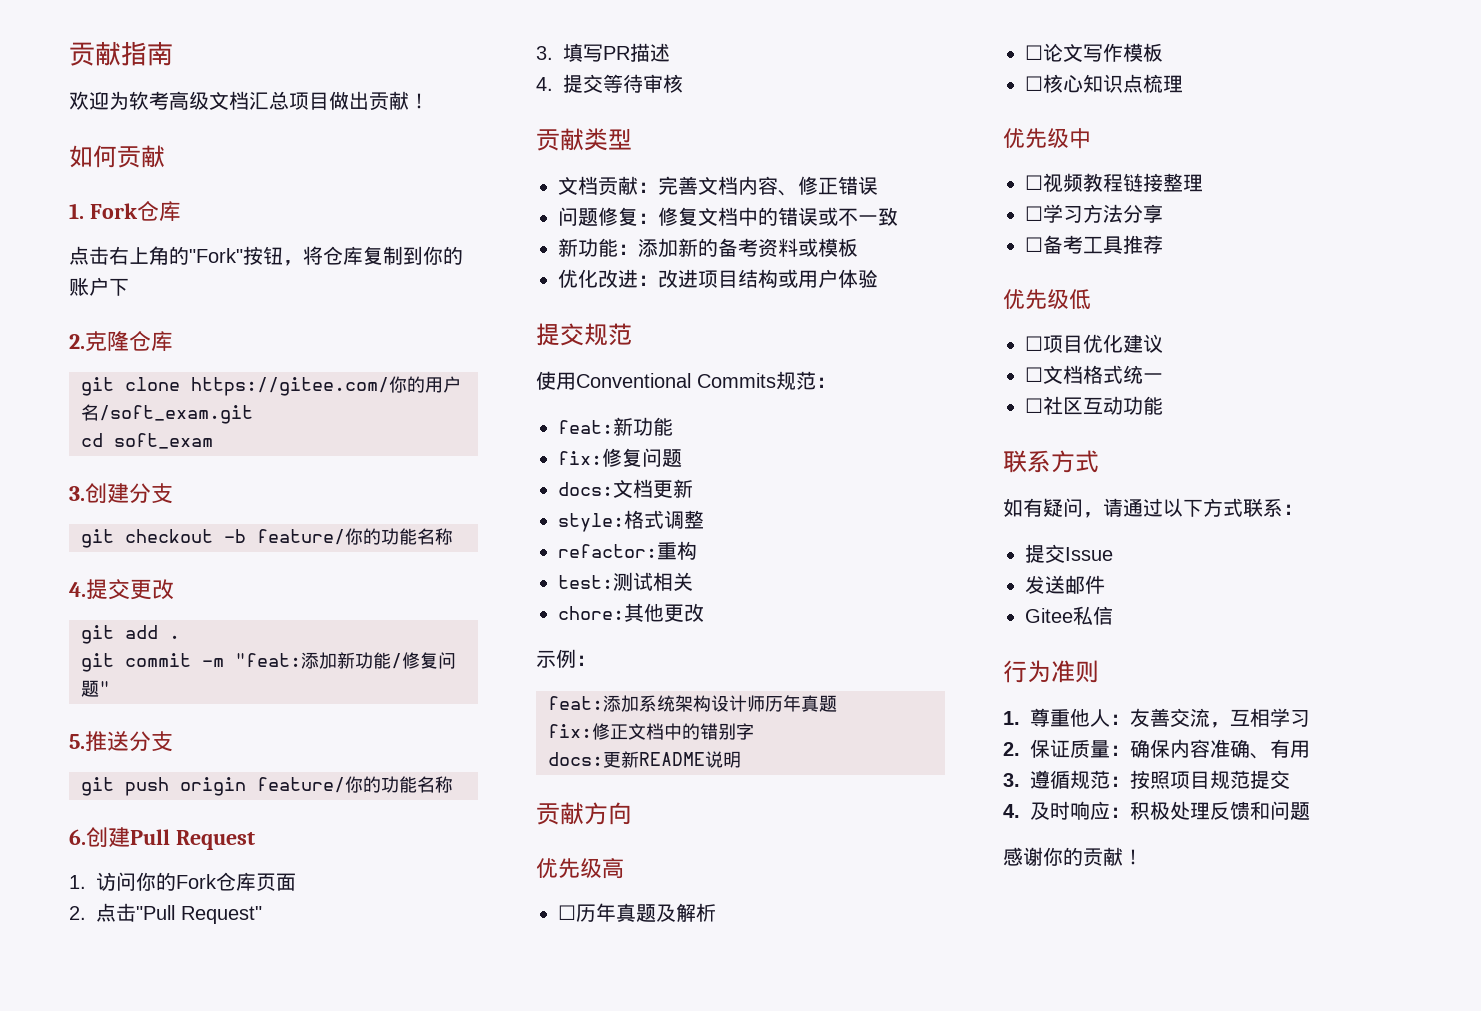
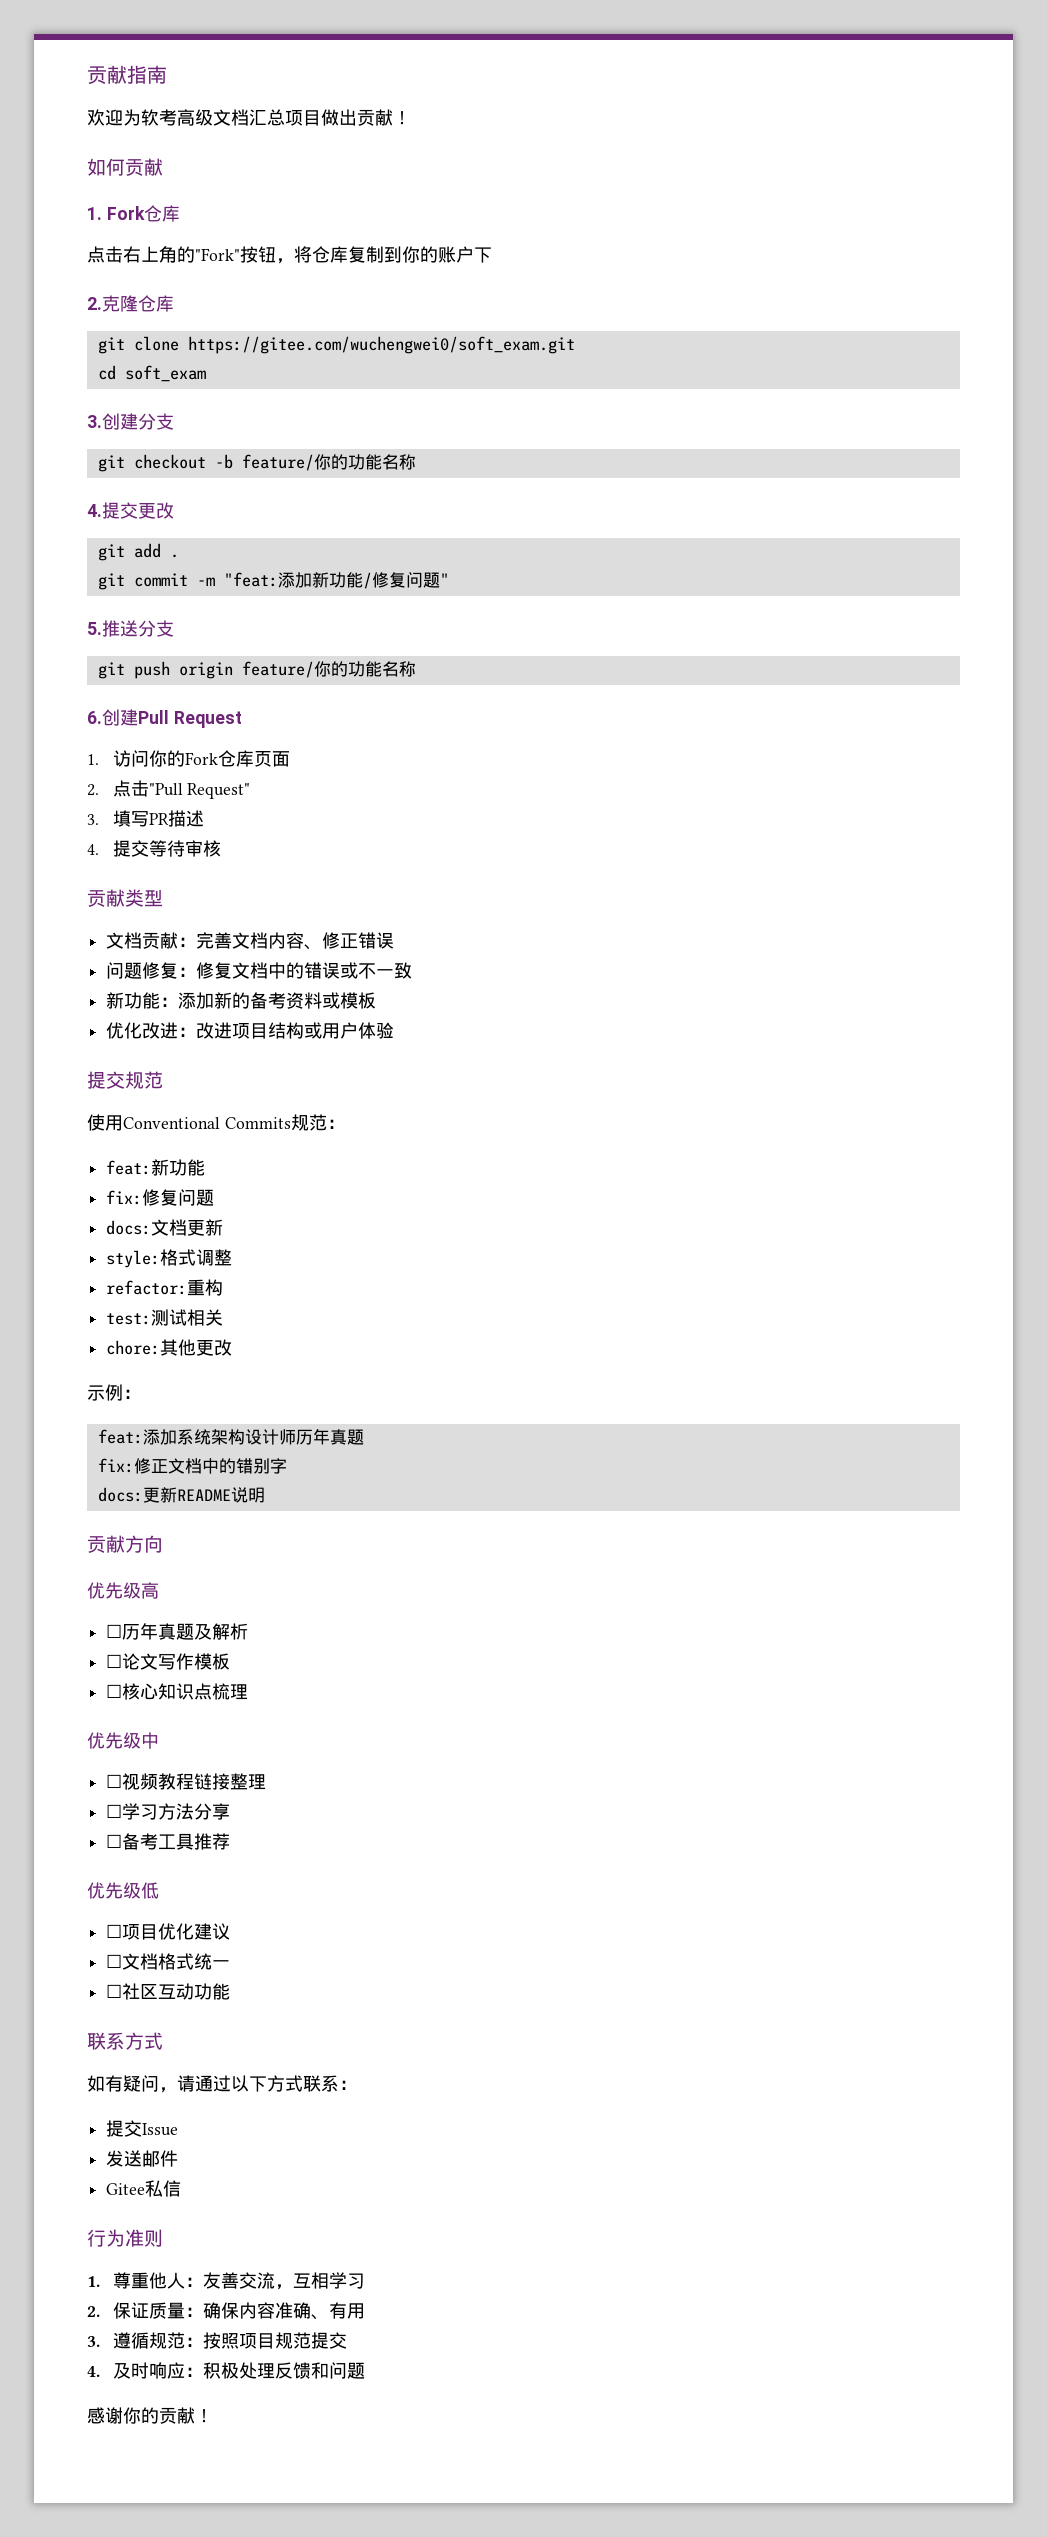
[191,376,461,396] [81,404,253,424] https://gitee.com/你的用户名/soft_exam.git -> [187,336,575,354] https://gitee.com/wuchengwei0/soft_exam.git

